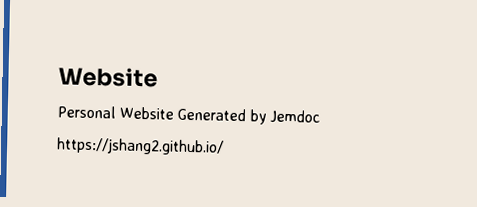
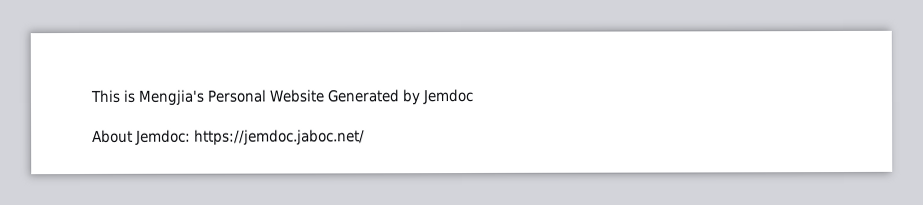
[58,66,158,88] Website // -> [90,89,206,106] This is Mengjia's
[56,137,224,156] https://jshang2.github.io/ -> [92,129,366,146] About Jemdoc: https://jemdoc.jaboc.net/

